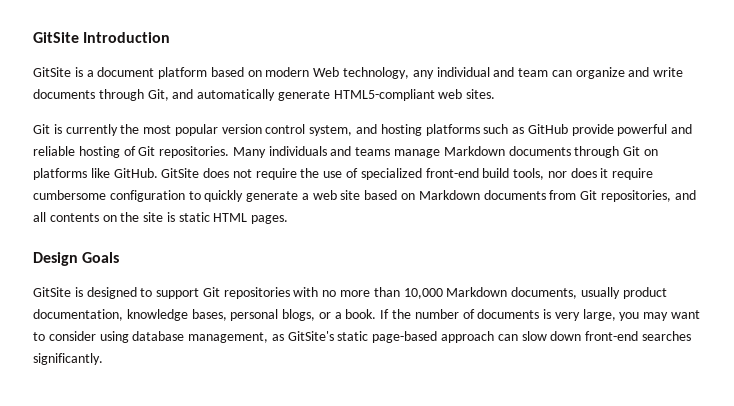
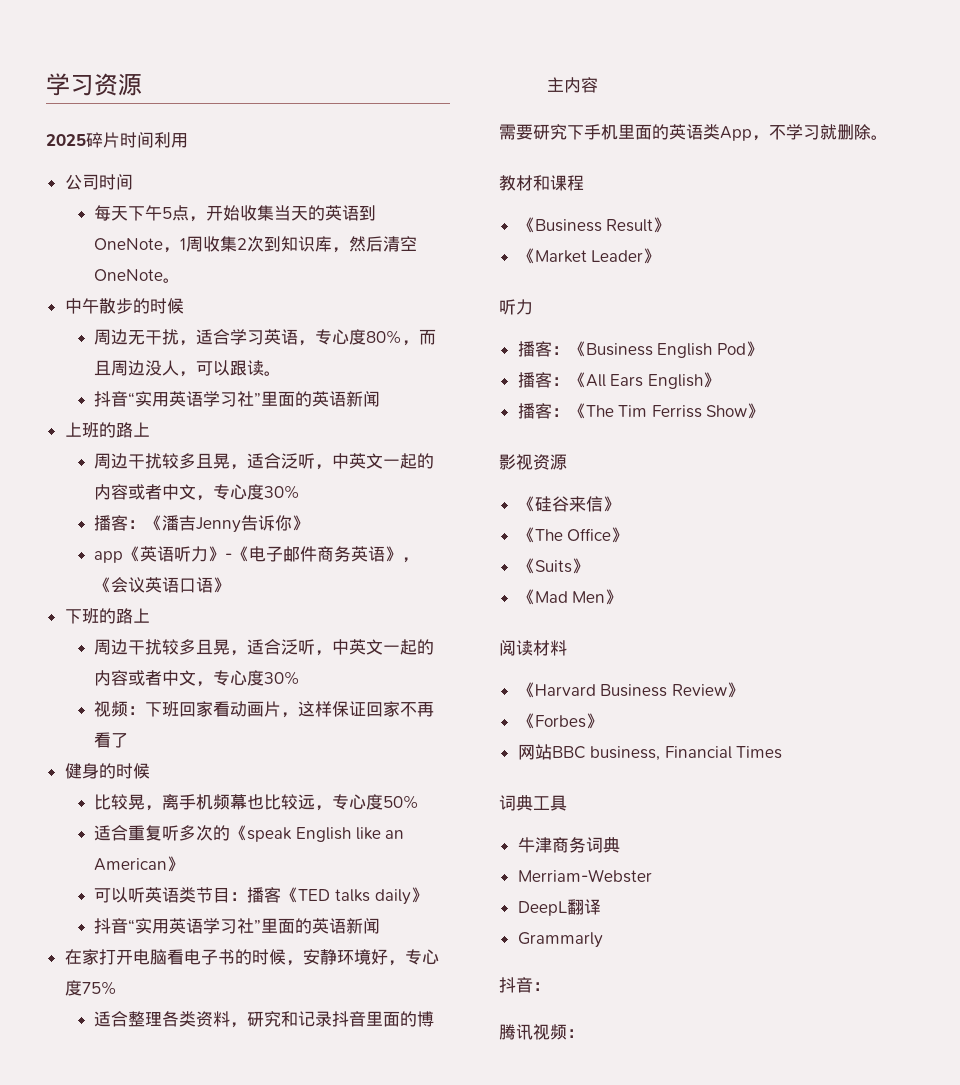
[33,32,171,43] [33,67,684,79] [33,89,496,101] [33,124,693,136] [33,146,658,158] [33,168,654,180] [33,190,696,202] [33,212,289,224] [33,252,120,266] [33,287,667,299] [33,309,701,321] [33,331,691,343] [33,353,103,365] GitSite Introduction // GitSite is a document platform based on modern Web technology, any individual and team can organize and write documents through Git, and automatically generate HTML5-compliant web sites. // Git is currently the most popular version control system, and hosting platforms such as GitHub provide powerful and reliable hosting of Git repositories. Many individuals and teams manage Markdown documents through Git on platforms like GitHub. GitSite does not require the use of specialized front-end build tools, nor does it require cumbersome configuration to quickly generate a web site based on Markdown documents from Git repositories, and all contents on the site is static HTML pages. // Design Goals // GitSite is designed to support Git repositories with no more than 10,000 Markdown documents, usually product documentation, knowledge bases, personal blogs, or a book. If the number of documents is very large, you may want to consider using database management, as GitSite's static page-based approach can slow down front-end searches significantly. -> [46,73,142,96] [46,132,188,148] [64,174,133,190] [94,205,377,222] [94,236,418,253] [94,269,181,283] [64,298,184,314] [94,329,437,346] [94,360,282,377] [94,391,381,407] [64,422,150,438] [94,453,435,470] [94,484,301,501] [94,515,310,533] [94,546,420,563] [94,577,231,593] [64,608,150,624] [94,639,435,656] [94,670,301,687] [94,701,435,718] [94,732,129,748] [64,763,150,779] [94,794,420,811] [94,825,405,842] [94,856,185,872] [94,887,428,905] [94,918,381,934] [64,949,439,966] [64,980,117,996] [94,1011,435,1028] [547,77,599,93] [499,124,888,141] [499,175,584,191] [517,217,671,233] [517,248,661,264] [499,299,533,315] [517,341,763,358] [517,372,720,389] [517,403,765,419] [499,454,567,470] [517,496,620,512] [517,527,629,543] [517,558,589,574] [517,589,623,605] [499,640,567,656] [517,682,744,698] [517,713,603,729] [517,744,783,761] [499,795,567,811] [517,837,620,853] [517,869,652,883] [517,899,601,916] [517,932,603,948] [499,977,550,993] [499,1024,584,1040] 学习资源 // 2025碎片时间利用 // 公司时间 // 每天下午5点，开始收集当天的英语到OneNote，1周收集2次到知识库，然后清空OneNote。 // 中午散步的时候 // 周边无干扰，适合学习英语，专心度80%，而且周边没人，可以跟读。 // 抖音“实用英语学习社”里面的英语新闻 // 上班的路上 // 周边干扰较多且晃，适合泛听，中英文一起的内容或者中文，专心度30% // 播客：《潘吉Jenny告诉你》 // app《英语听力》-《电子邮件商务英语》，《会议英语口语》 // 下班的路上 // 周边干扰较多且晃，适合泛听，中英文一起的内容或者中文，专心度30% // 视频：下班回家看动画片，这样保证回家不再看了 // 健身的时候 // 比较晃，离手机频幕也比较远，专心度50% // 适合重复听多次的《speak English like an American》 // 可以听英语类节目：播客《TED talks daily》 // 抖音“实用英语学习社”里面的英语新闻 // 在家打开电脑看电子书的时候，安静环境好，专心度75% // 适合整理各类资料，研究和记录抖音里面的博主内容 // 需要研究下手机里面的英语类App，不学习就删除。 // 教材和课程 // 《Business Result》 // 《Market Leader》 // 听力 // 播客：《Business English Pod》 // 播客：《All Ears English》 // 播客：《The Tim Ferriss Show》 // 影视资源 // 《硅谷来信》 // 《The Office》 // 《Suits》 // 《Mad Men》 // 阅读材料 // 《Harvard Business Review》 // 《Forbes》 // 网站BBC business, Financial Times // 词典工具 // 牛津商务词典 // Merriam-Webster // DeepL翻译 // Grammarly // 抖音： // 腾讯视频：

